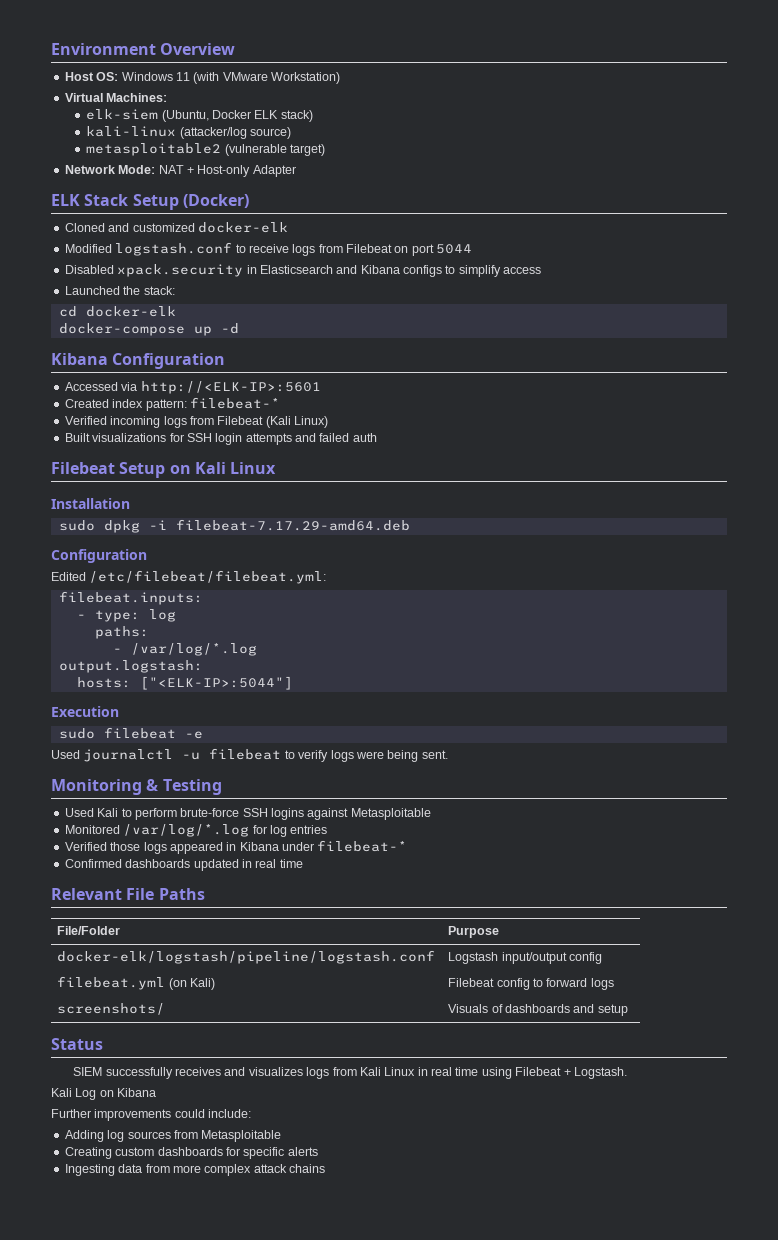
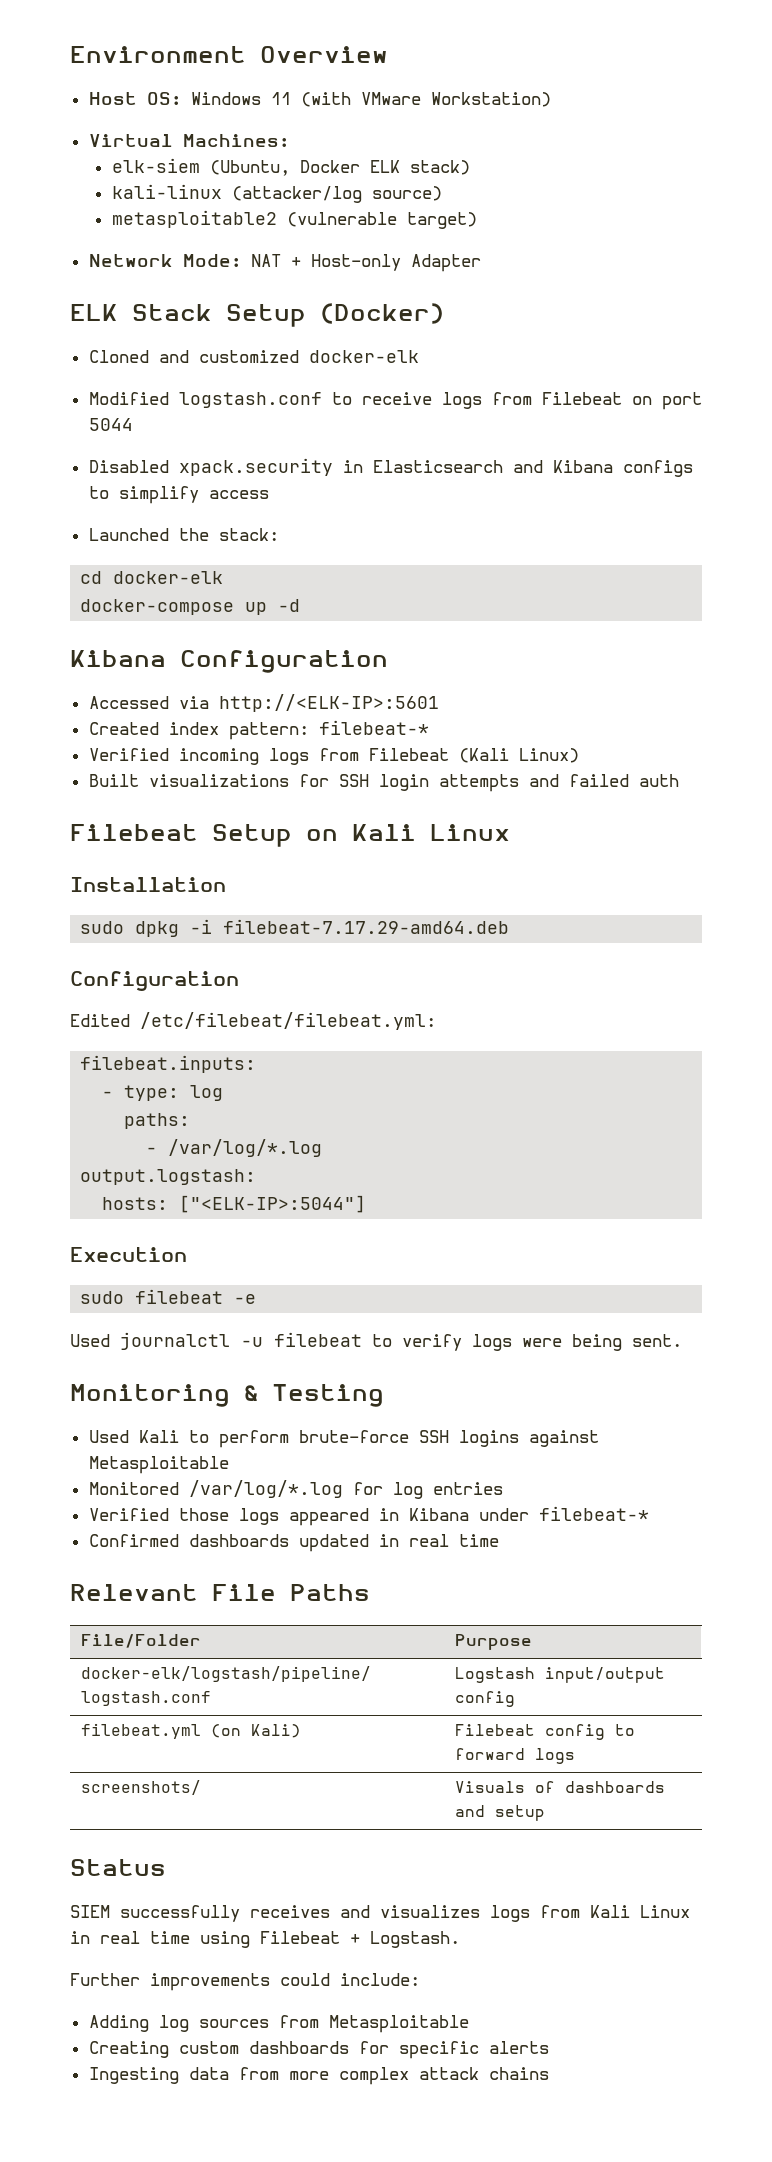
[51,1088,157,1100] // Kali Log on Kibana -> (460, 1939) none

